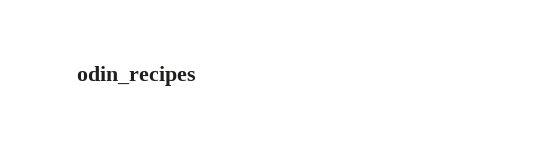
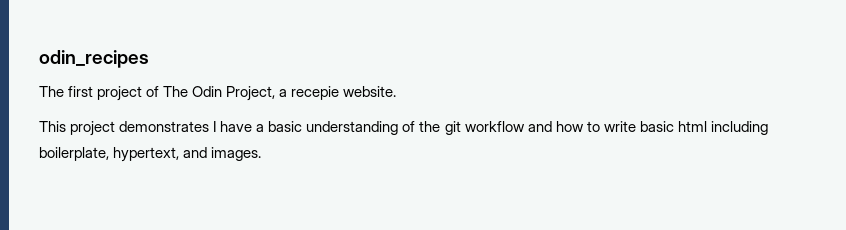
(196, 76) none -> [39,86,397,101] [39,121,768,136] [39,147,262,162] // The first project of The Odin Project, a recepie website. // This project demonstrates I have a basic understanding of the git workflow and how to write basic html including boilerplate, hypertext, and images.

